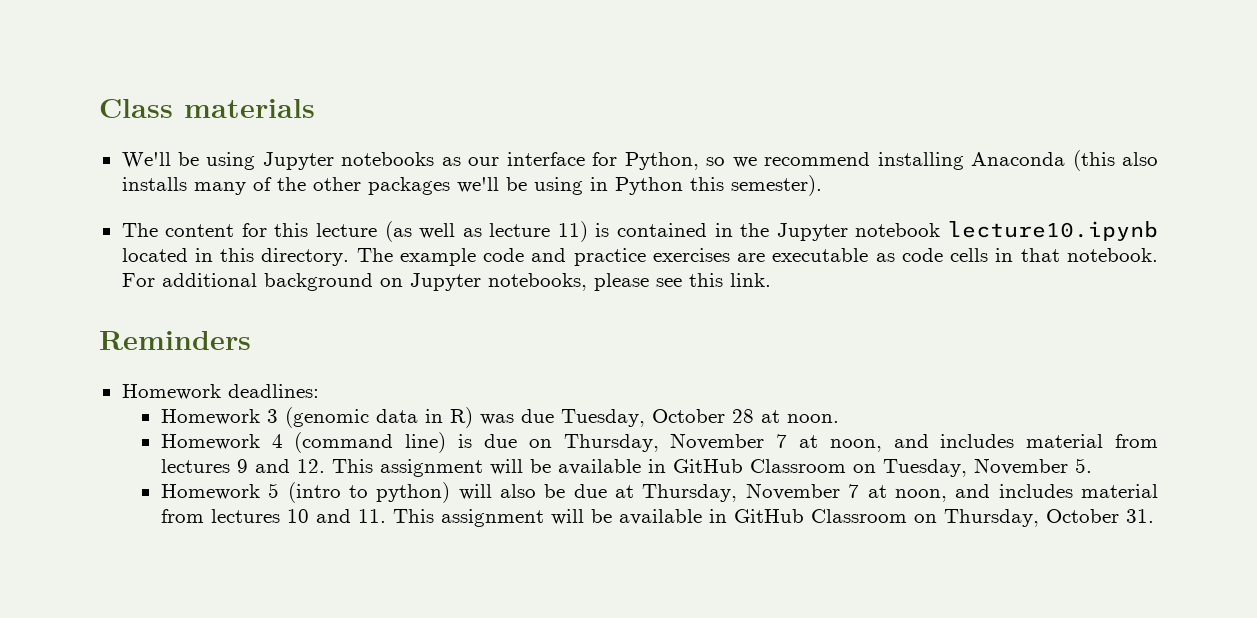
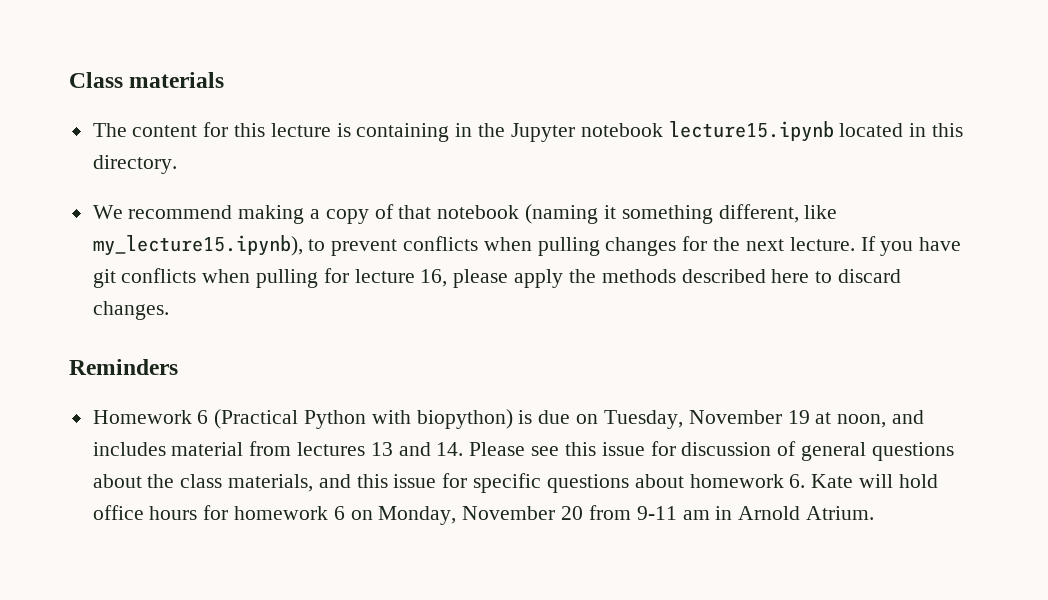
[121,150,1159,171] [121,175,822,196] // We'll be using Jupyter notebooks as our interface for Python, so we recommend installing Anaconda (this also installs many of the other packages we'll be using in Python this semester). -> (225, 80) none
[384,221,708,242] (as well as lecture 11) is contained -> [336,123,450,142] is containing
[948,221,1158,241] lecture10.ipynb -> [668,121,834,142] lecture15.ipynb
[356,248,1158,266] [121,273,771,291] [99,331,251,350] [121,384,319,400] [160,407,839,428] [160,432,1158,453] [160,458,1092,477] [160,482,1158,503] [160,509,1154,527] The example code and practice exercises are executable as code cells in that notebook. For additional background on Jupyter notebooks, please see this link. // Reminders // Homework deadlines: // Homework 3 (genomic data in R) was due Tuesday, October 28 at noon. // Homework 4 (command line) is due on Thursday, November 7 at noon, and includes material from lectures 9 and 12. This assignment will be available in GitHub Classroom on Tuesday, November 5. // Homework 5 (intro to python) will also be due at Thursday, November 7 at noon, and includes material from lectures 10 and 11. This assignment will be available in GitHub Classroom on Thursday, October 31. -> [92,204,838,224] [92,235,962,256] [92,268,901,288] [92,301,169,320] [69,359,178,375] [92,409,924,429] [92,441,954,461] [92,473,938,493] [92,505,874,525] // We recommend making a copy of that notebook (naming it something different, like my_lecture15.ipynb), to prevent conflicts when pulling changes for the next lecture. If you have git conflicts when pulling for lecture 16, please apply the methods described here to discard changes. // Reminders // Homework 6 (Practical Python with biopython) is due on Tuesday, November 19 at noon, and includes material from lectures 13 and 14. Please see this issue for discussion of general questions about the class materials, and this issue for specific questions about homework 6. Kate will hold office hours for homework 6 on Monday, November 20 from 9-11 am in Arnold Atrium.

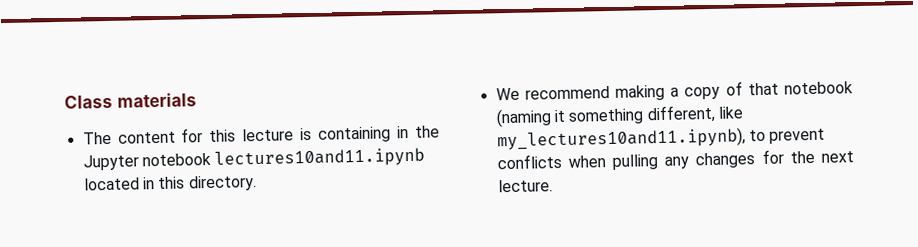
[668,121,834,142] lecture15.ipynb -> [214,147,426,169] lectures10and11.ipynb
[92,235,303,256] my_lecture15.ipynb), -> [496,127,746,151] my_lectures10and11.ipynb),
(600, 246) none -> [664,156,690,169] any
[860,236,962,256] [92,268,901,288] [92,301,169,320] [69,359,178,375] [92,409,924,429] [92,441,954,461] [92,473,938,493] [92,505,874,525] If you have git conflicts when pulling for lecture 16, please apply the methods described here to discard changes. // Reminders // Homework 6 (Practical Python with biopython) is due on Tuesday, November 19 at noon, and includes material from lectures 13 and 14. Please see this issue for discussion of general questions about the class materials, and this issue for specific questions about homework 6. Kate will hold office hours for homework 6 on Monday, November 20 from 9-11 am in Arnold Atrium. -> (553, 186) none

